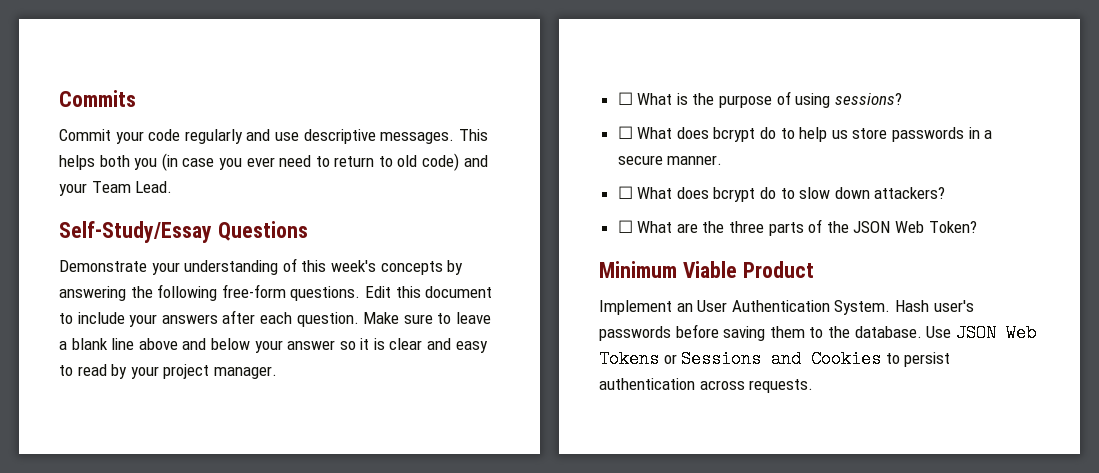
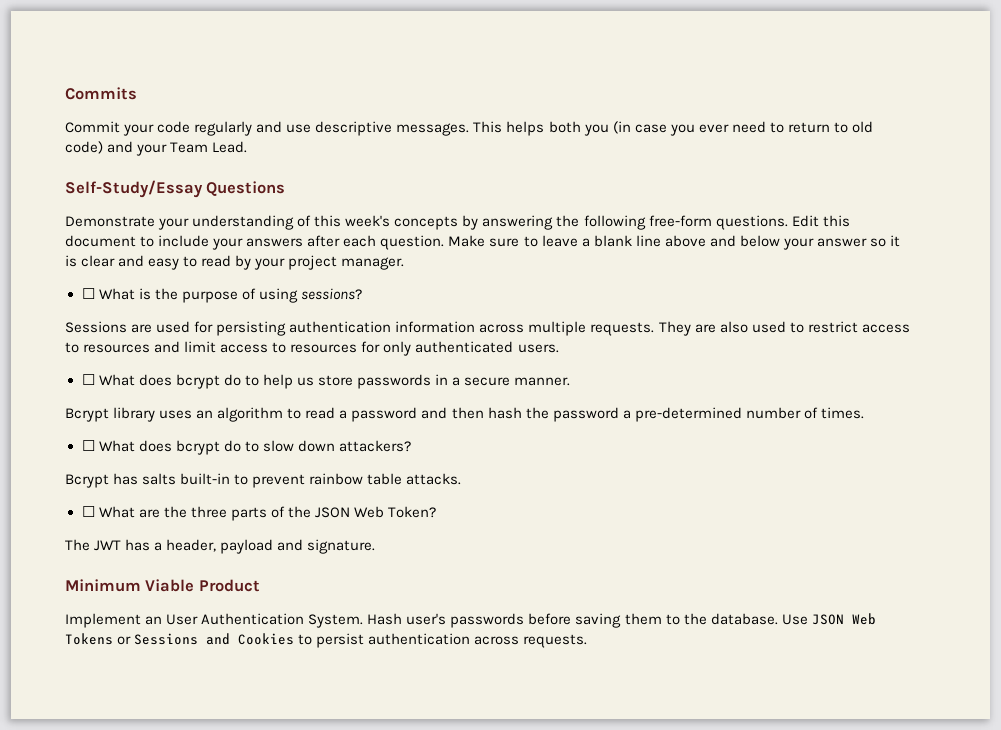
(902, 99) none -> [65,321,910,336] [65,341,559,356] // Sessions are used for persisting authentication information across multiple requests. They are also used to restrict access to resources and limit access to resources for only authenticated users.
(723, 160) none -> [65,407,864,422] // Bcrypt library uses an algorithm to read a password and then hash the password a pre-determined number of times.
(946, 193) none -> [65,473,462,488] // Bcrypt has salts built-in to prevent rainbow table attacks.
(977, 227) none -> [65,539,376,554] // The JWT has a header, payload and signature.

